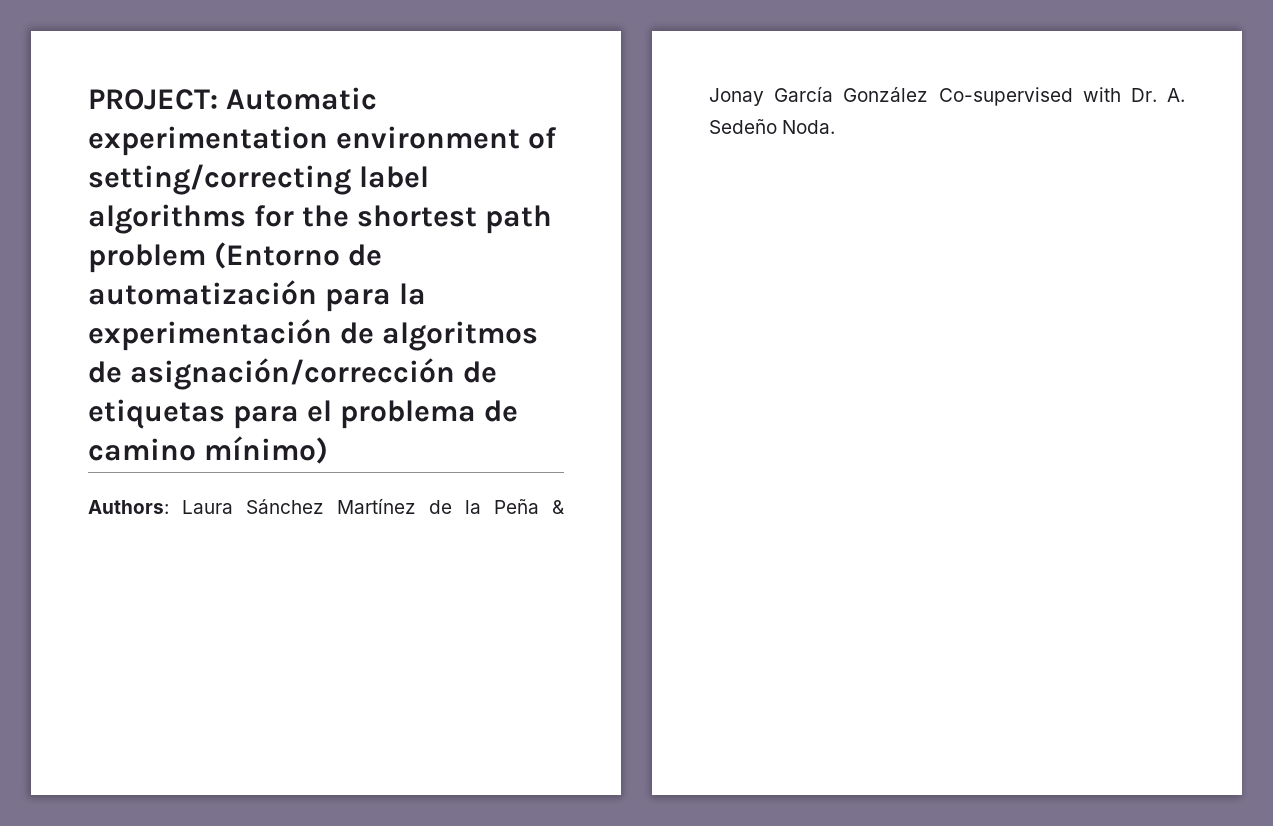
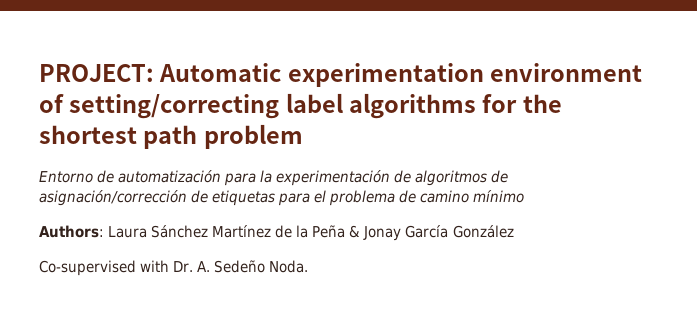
[214,242,341,269] (Entorno -> [39,171,93,183] // Entorno
[204,436,329,464] mínimo) -> [473,190,525,203] mínimo
(929, 94) none -> (514, 231) //

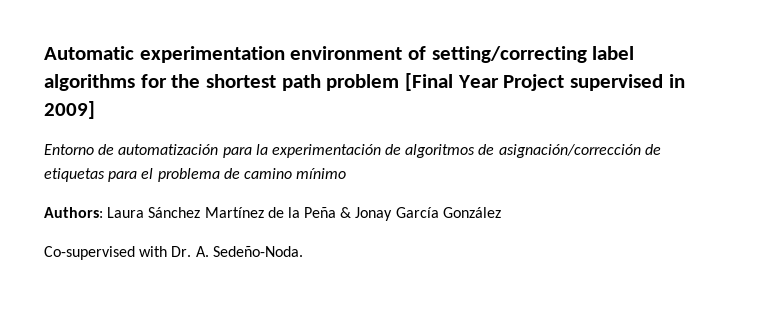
[39,64,154,82] PROJECT: -> (44, 53) none
(303, 136) none -> [405,73,685,91] [44,101,95,119] [Final Year Project supervised in 2009]
[214,260,309,273] Sedeño Noda. -> [212,246,303,257] Sedeño-Noda.

